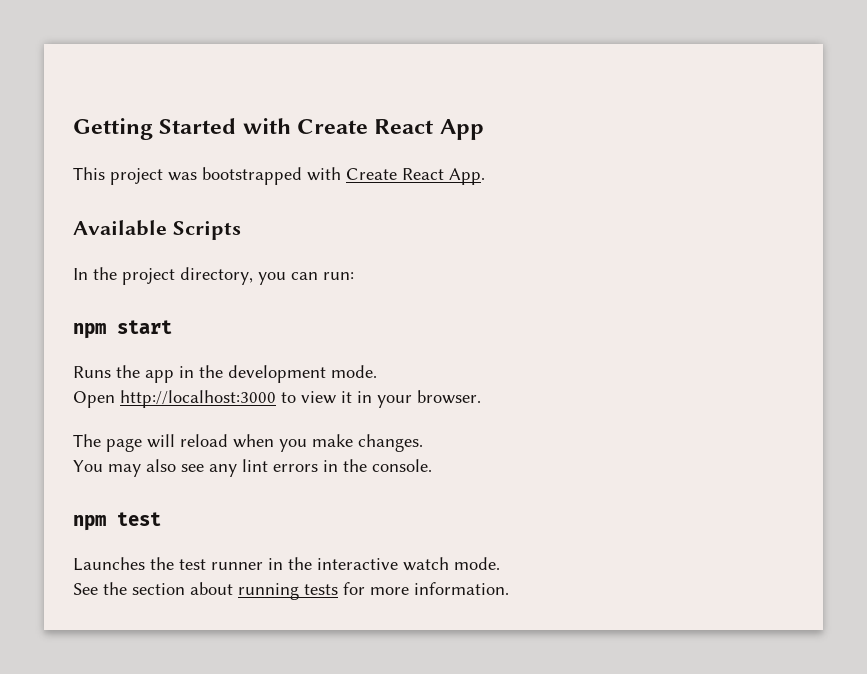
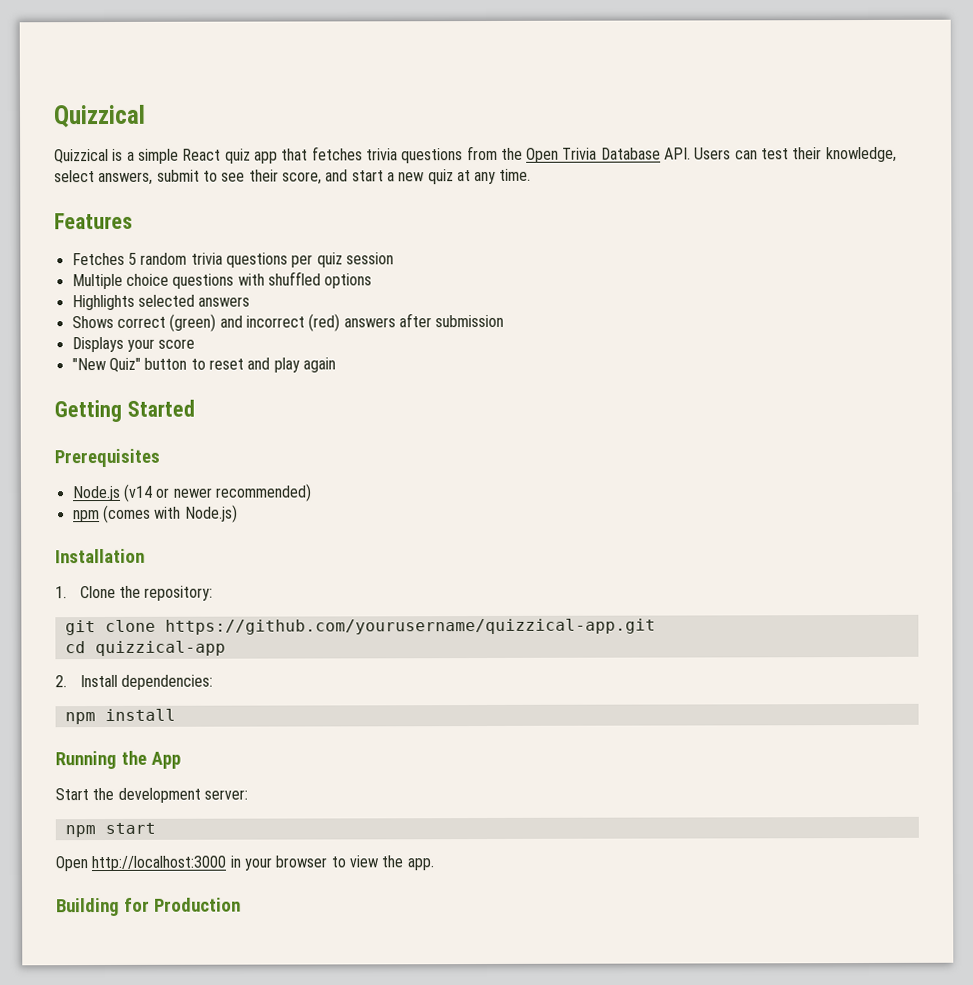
[73,118,484,140] [73,167,485,185] [73,220,241,240] [73,267,354,285] [73,320,172,339] [73,365,377,383] [73,390,481,408] [73,434,423,452] [73,459,432,477] [73,512,161,531] [73,557,500,571] [73,582,509,600] Getting Started with Create React App // This project was bootstrapped with Create React App. // Available Scripts // In the project directory, you can run: // npm start // Runs the app in the development mode. // Open http://localhost:3000 to view it in your browser. // The page will reload when you make changes. // You may also see any lint errors in the console. // npm test // Launches the test runner in the interactive watch mode. // See the section about running tests for more information. -> [53,104,146,129] [54,145,897,164] [54,168,532,186] [54,212,133,230] [71,252,394,268] [71,271,373,290] [71,294,251,311] [71,313,505,332] [71,336,196,353] [71,357,336,373] [54,399,195,423] [54,448,160,468] [71,483,312,502] [72,504,238,524] [55,548,145,564] [55,585,214,601] [64,618,656,636] [64,640,226,657] [55,674,214,690] [64,708,176,725] [55,750,181,770] [55,787,248,803] [64,822,156,838] [55,855,434,872] [56,897,241,917] Quizzical // Quizzical is a simple React quiz app that fetches trivia questions from the Open Trivia Database API. Users can test their knowledge, select answers, submit to see their score, and start a new quiz at any time. // Features // Fetches 5 random trivia questions per quiz session // Multiple choice questions with shuffled options // Highlights selected answers // Shows correct (green) and incorrect (red) answers after submission // Displays your score // "New Quiz" button to reset and play again // Getting Started // Prerequisites // Node.js (v14 or newer recommended) // npm (comes with Node.js) // Installation // 1. Clone the repository: // git clone https://github.com/yourusername/quizzical-app.git // cd quizzical-app // 2. Install dependencies: // npm install // Running the App // Start the development server: // npm start // Open http://localhost:3000 in your browser to view the app. // Building for Production

